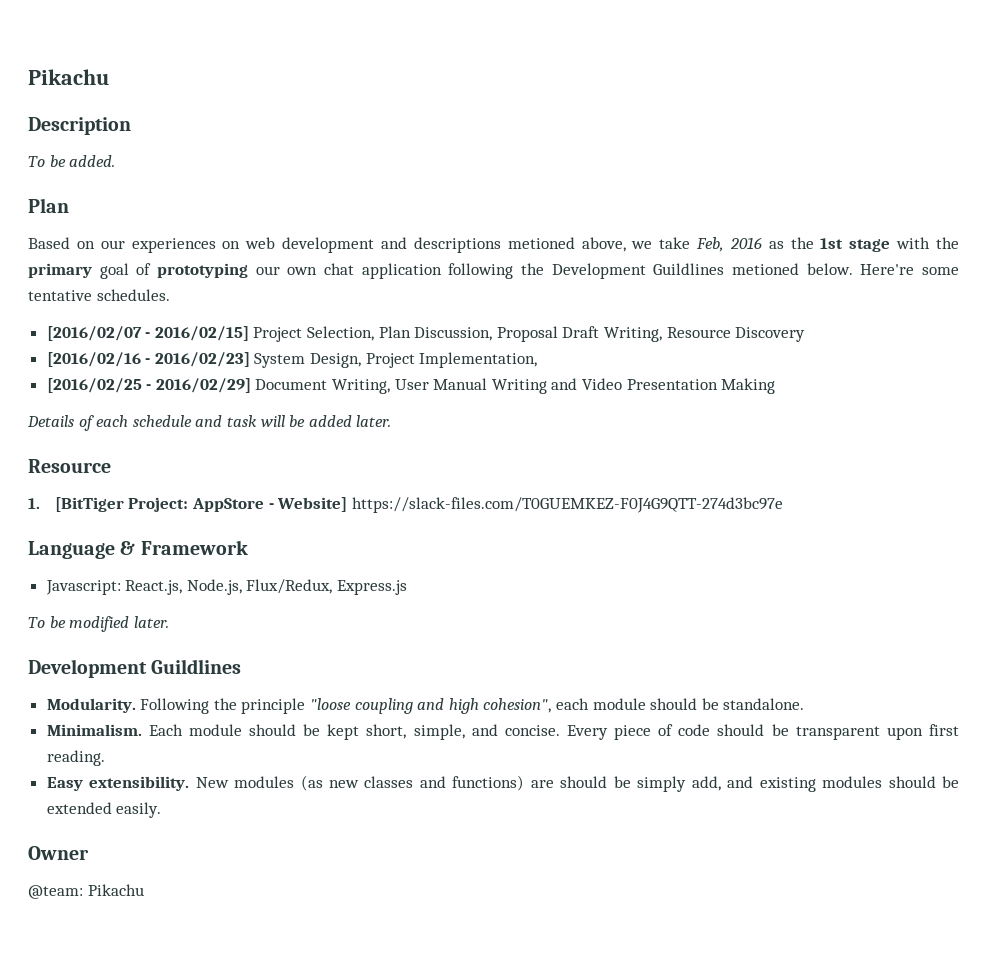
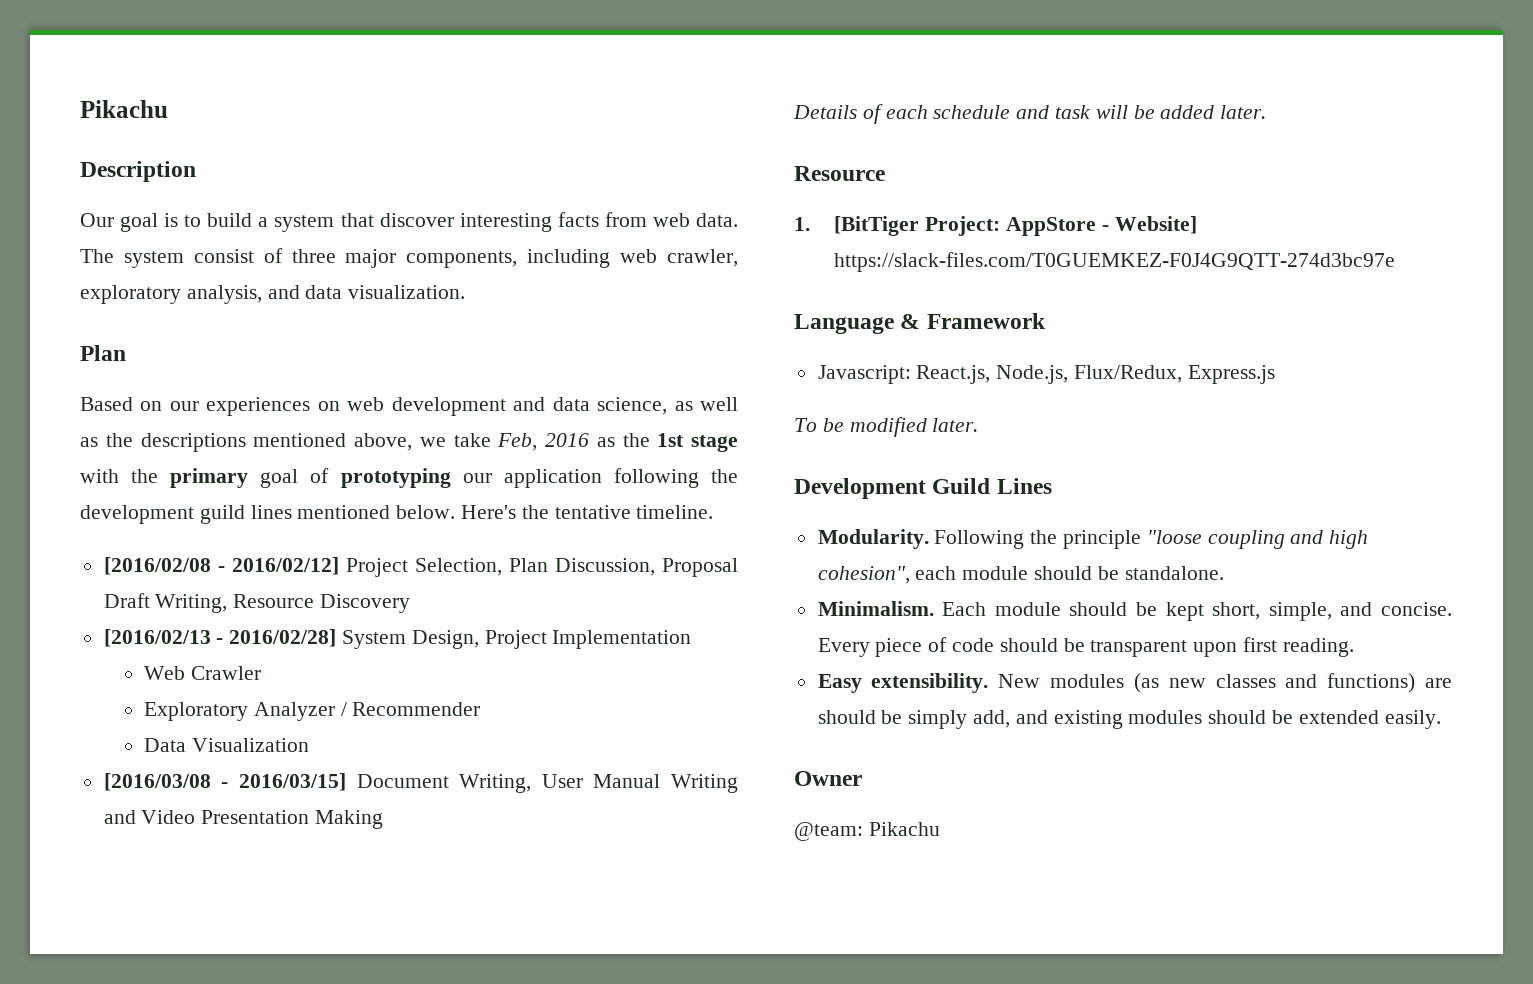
[28,155,116,167] To be added. -> [80,212,739,232] [80,248,739,268] [80,285,466,304] Our goal is to build a system that discover interesting facts from web data. The system consist of three major components, including web crawler, exploratory analysis, and data visualization.
[413,237,575,253] descriptions metioned -> [552,397,738,415] [80,433,347,452] data science, as well as the descriptions mentioned
[287,263,354,275] own chat -> (492, 478) none
[551,263,959,279] [28,289,170,301] [46,326,249,341] Development Guildlines metioned below. Here're some tentative schedules. // [2016/02/07 - 2016/02/15] -> [80,505,714,524] [103,557,339,575] development guild lines mentioned below. Here's the tentative timeline. // [2016/02/08 - 2016/02/12]
[46,352,538,368] [46,378,251,393] [2016/02/16 - 2016/02/23] System Design, Project Implementation, // [2016/02/25 - 2016/02/29] -> [103,629,692,649] [144,666,261,680] [144,702,481,721] [144,738,309,752] [103,773,346,791] [2016/02/13 - 2016/02/28] System Design, Project Implementation // Web Crawler // Exploratory Analyzer / Recommender // Data Visualization // [2016/03/08 - 2016/03/15]
[151,659,242,674] Guildlines -> [932,478,1052,494] Guild Lines

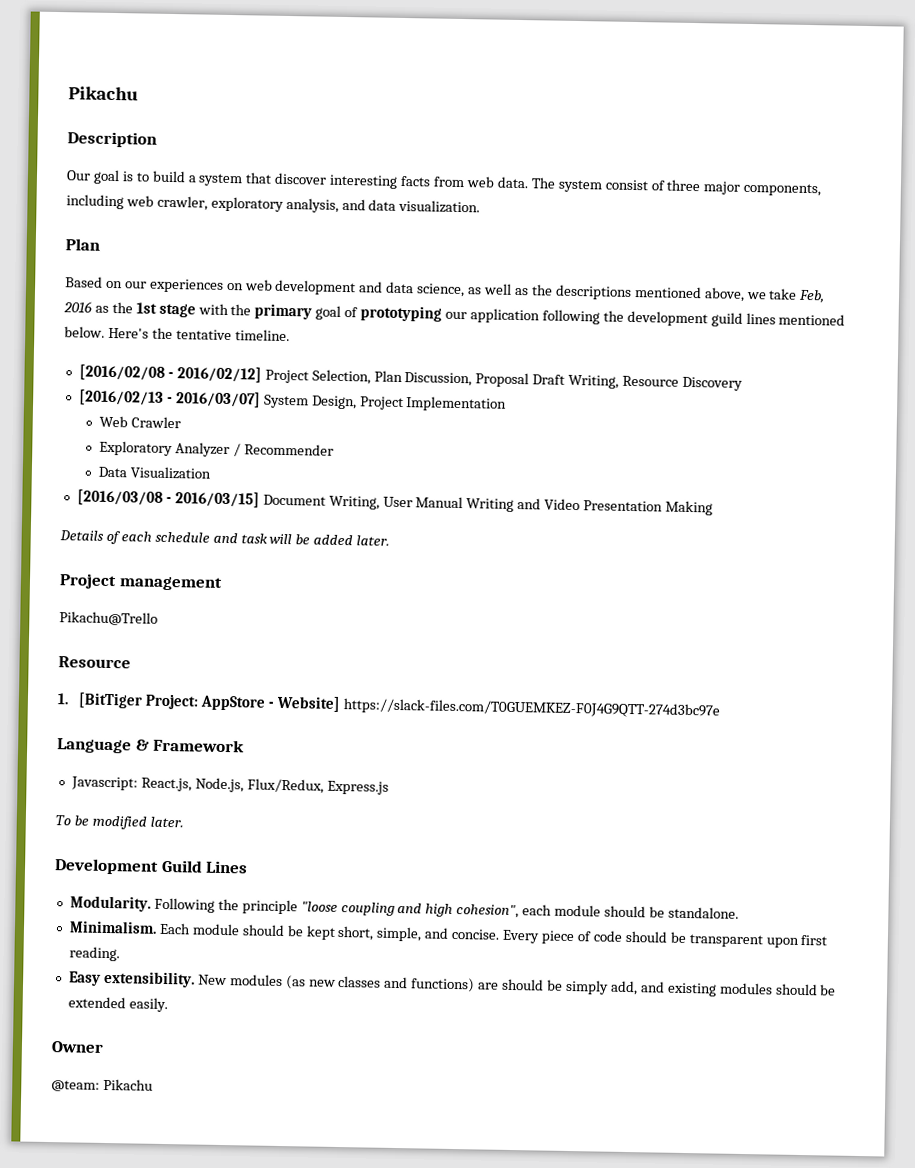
[229,629,337,647] 2016/02/28] -> [175,391,261,408] 2016/03/07]
(1267, 112) none -> [59,573,223,591] [59,611,158,626] // Project management // Pikachu@Trello

